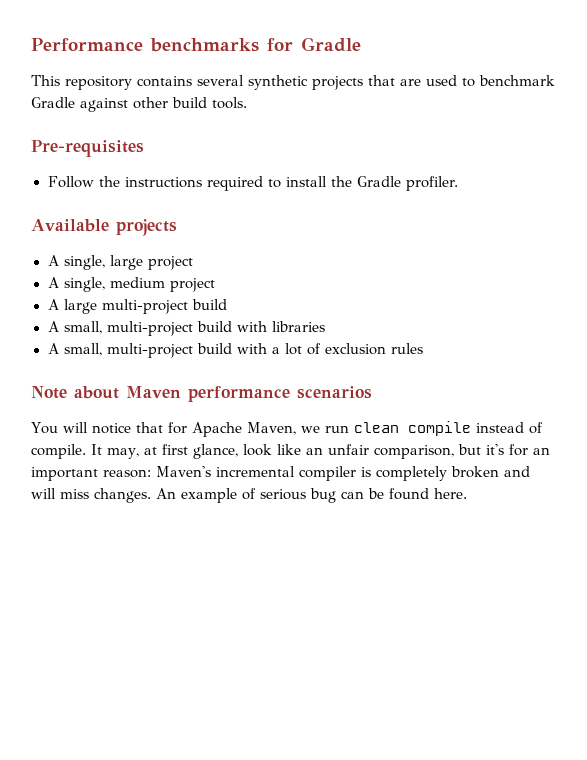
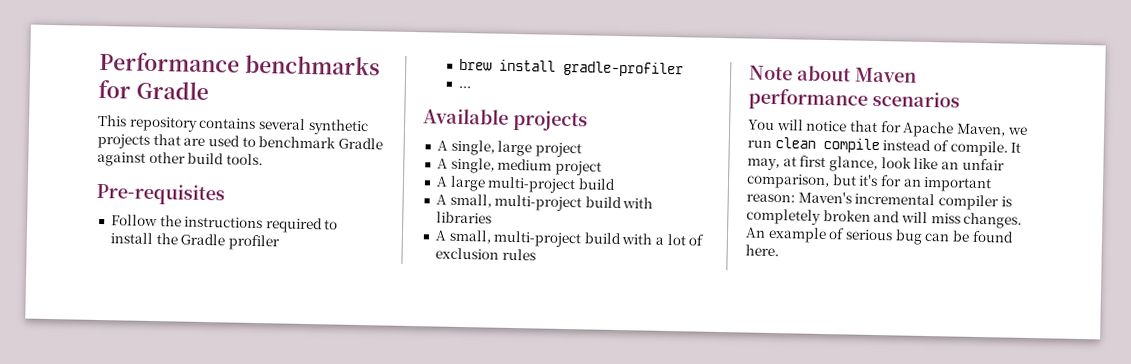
[405,176,459,191] profiler. -> [227,234,280,251] [459,58,685,78] [458,85,472,89] profiler // brew install gradle-profiler // ...

